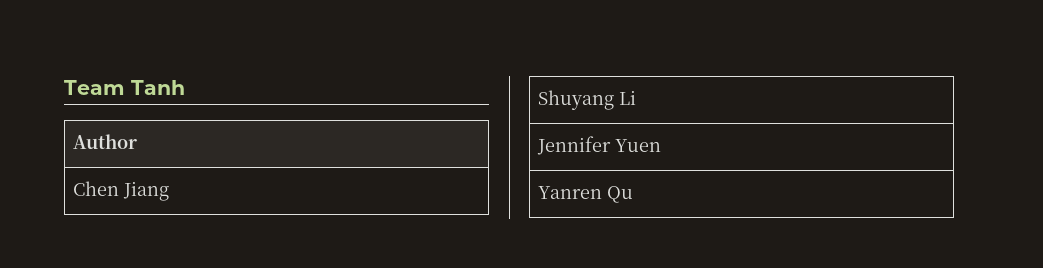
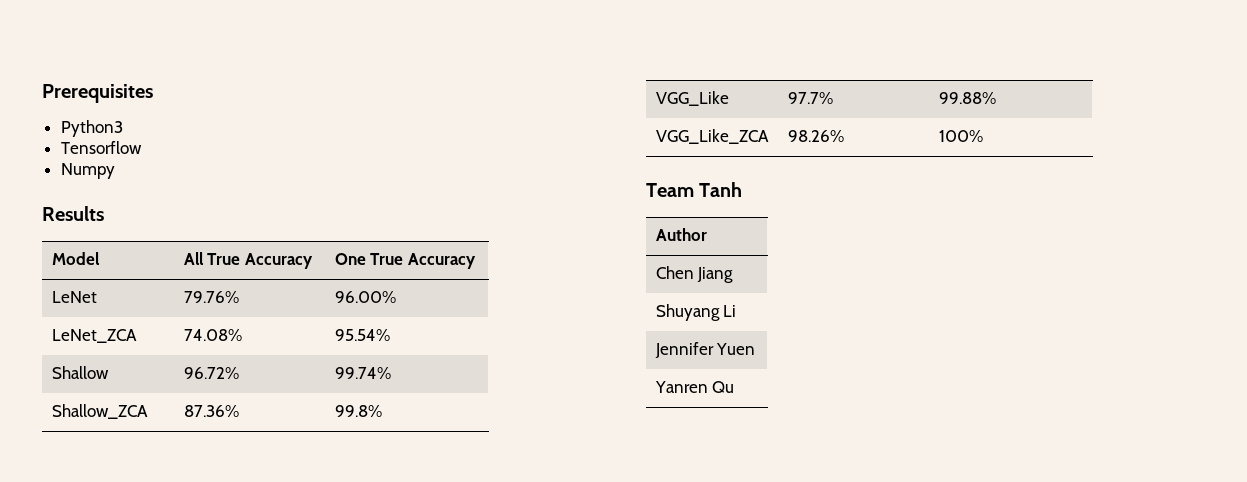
(64, 87) none -> [42,84,153,103] [60,120,123,137] [60,141,142,154] [60,163,115,179] [42,206,104,221] [51,252,100,265] [183,252,313,269] [334,253,476,269] [51,291,97,303] [183,291,239,303] [334,291,396,303] [51,329,137,343] [183,329,242,341] [334,329,390,341] [51,366,109,379] [183,367,239,379] [334,367,391,379] [51,404,148,419] [183,405,239,417] [334,405,382,417] [655,91,729,106] [787,92,833,104] [938,92,996,104] [655,129,769,144] [787,130,844,142] [938,130,983,142] Prerequisites // Python3 // Tensorflow // Numpy // Results // Model | All True Accuracy | One True Accuracy // LeNet | 79.76% | 96.00% // LeNet_ZCA | 74.08% | 95.54% // Shallow | 96.72% | 99.74% // Shallow_ZCA | 87.36% | 99.8% // VGG_Like | 97.7% | 99.88% // VGG_Like_ZCA | 98.26% | 100% //

